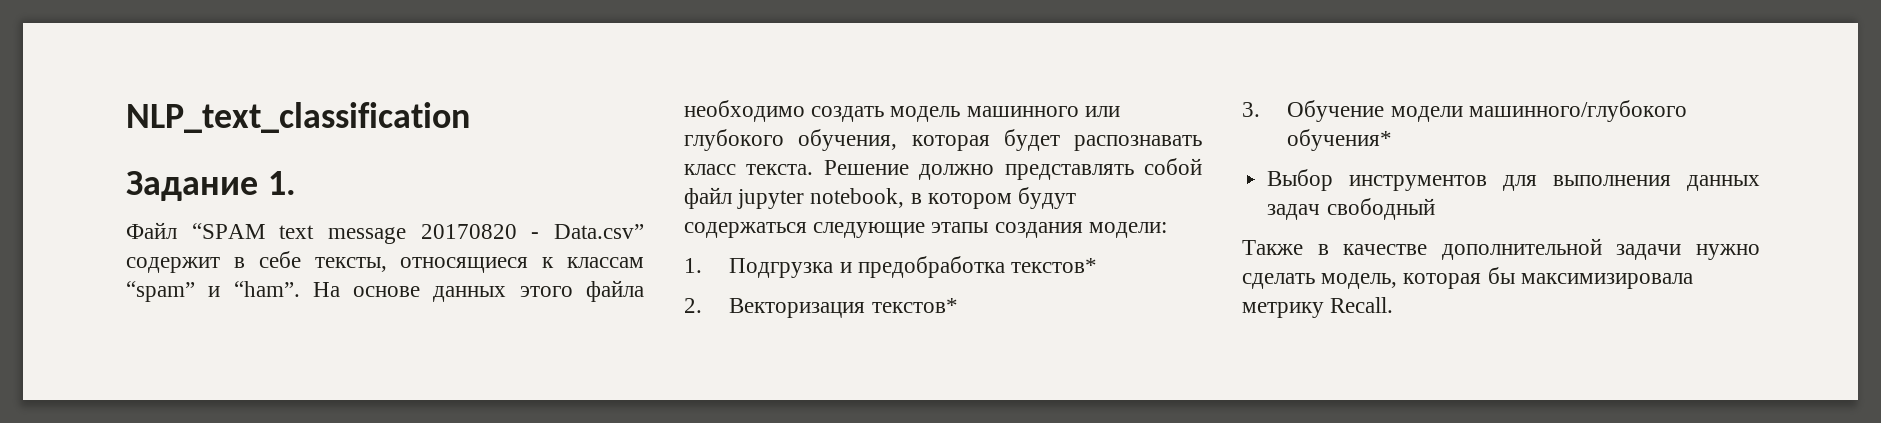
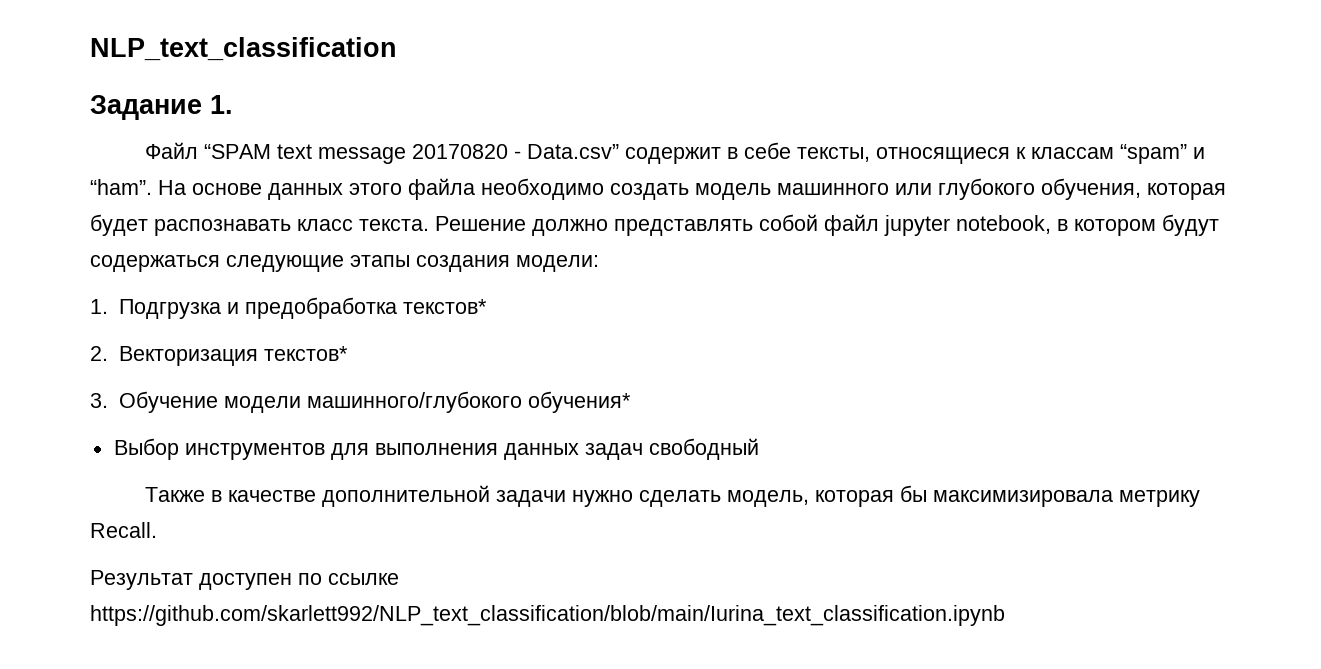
(1394, 305) none -> [90,570,399,590] [90,605,1005,626] // Результат доступен по ссылке https://github.com/skarlett992/NLP_text_classification/blob/main/Iurina_text_classification.ipynb

